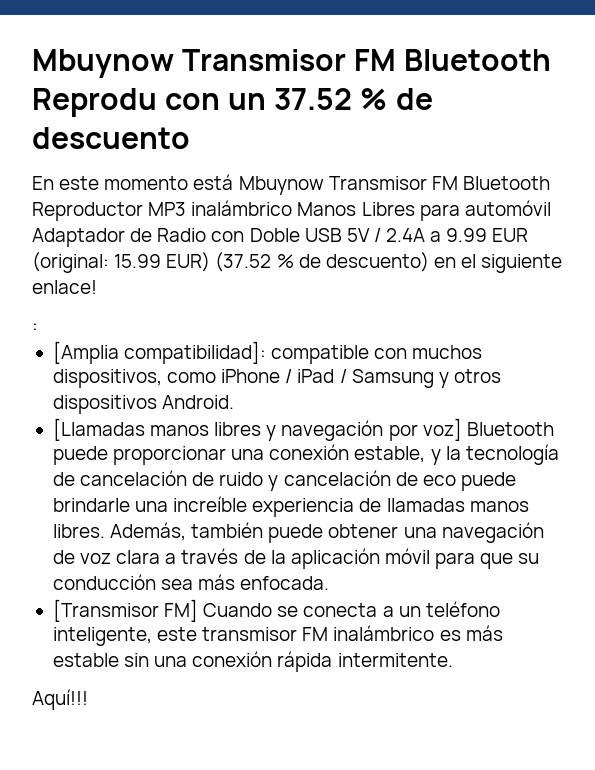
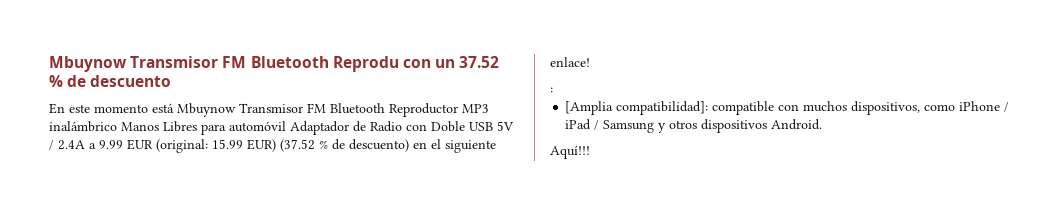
[52,418,554,441] [52,444,559,465] [52,470,516,491] [52,496,529,517] [52,522,544,543] [52,548,540,569] [52,574,330,590] [52,599,500,622] [52,625,503,646] [52,651,453,672] // [Llamadas manos libres y navegación por voz] Bluetooth puede proporcionar una conexión estable, y la tecnología de cancelación de ruido y cancelación de eco puede brindarle una increíble experiencia de llamadas manos libres. Además, también puede obtener una navegación de voz clara a través de la aplicación móvil para que su conducción sea más enfocada. // [Transmisor FM] Cuando se conecta a un teléfono inteligente, este transmisor FM inalámbrico es más estable sin una conexión rápida intermitente. -> (823, 124) none

